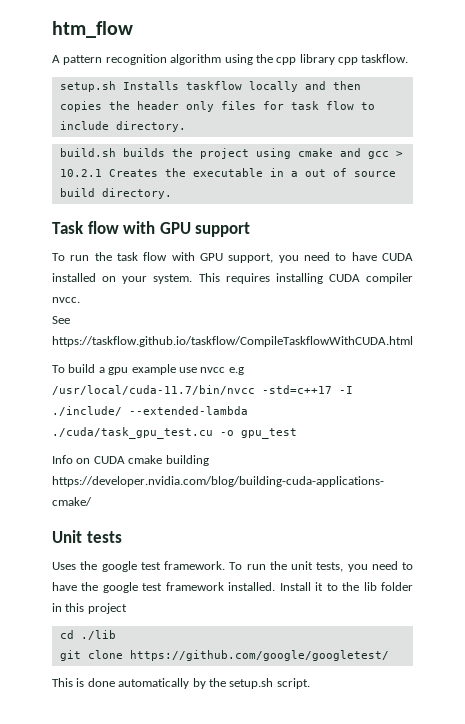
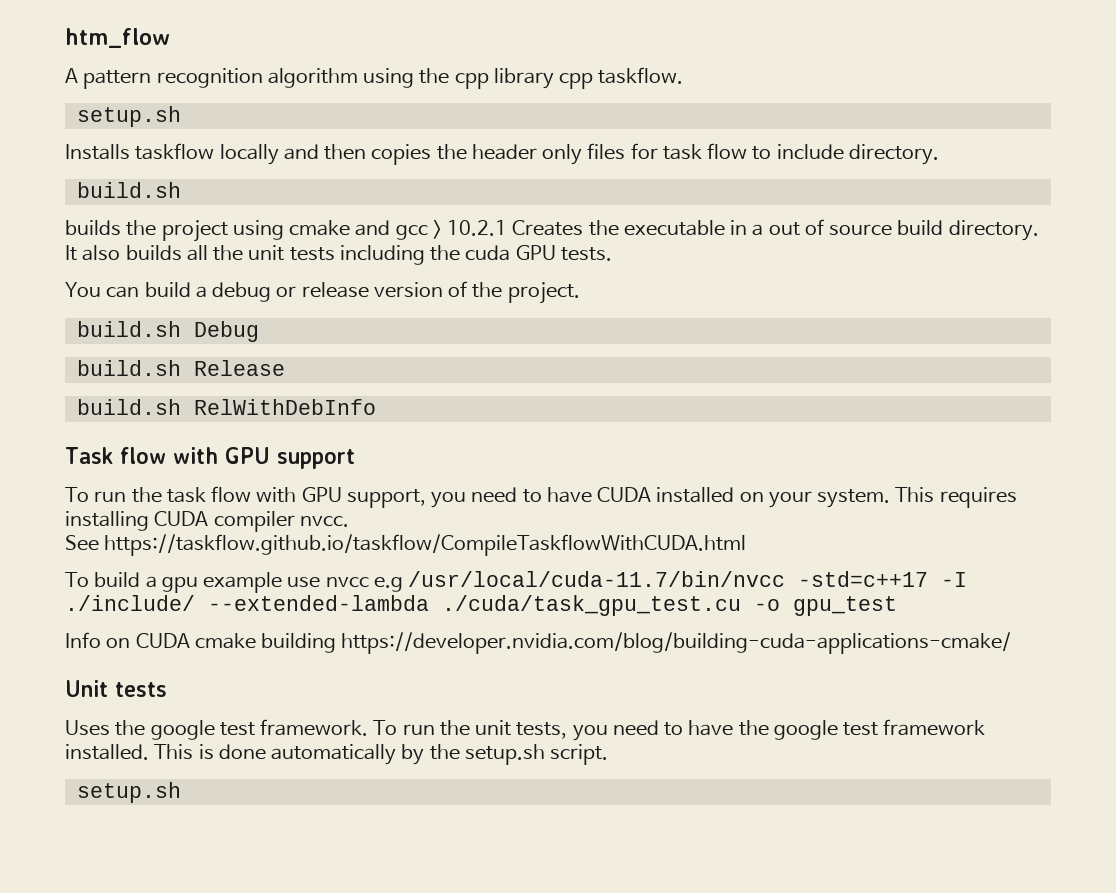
(116, 86) none -> (181, 116) //
(116, 152) none -> (181, 190) //
(172, 193) none -> [65,245,612,265] [65,281,580,304] [76,321,259,342] [76,360,285,376] [76,399,376,415] It also builds all the unit tests including the cuda GPU tests. // You can build a debug or release version of the project. // build.sh Debug // build.sh Release // build.sh RelWithDebInfo
[279,582,413,591] [52,603,127,614] [59,630,116,640] [59,650,389,661] Install it to the lib folder in this project // cd ./lib // git clone https://github.com/google/googletest/ // -> (149, 752) none
(310, 683) none -> [76,782,181,803] // setup.sh

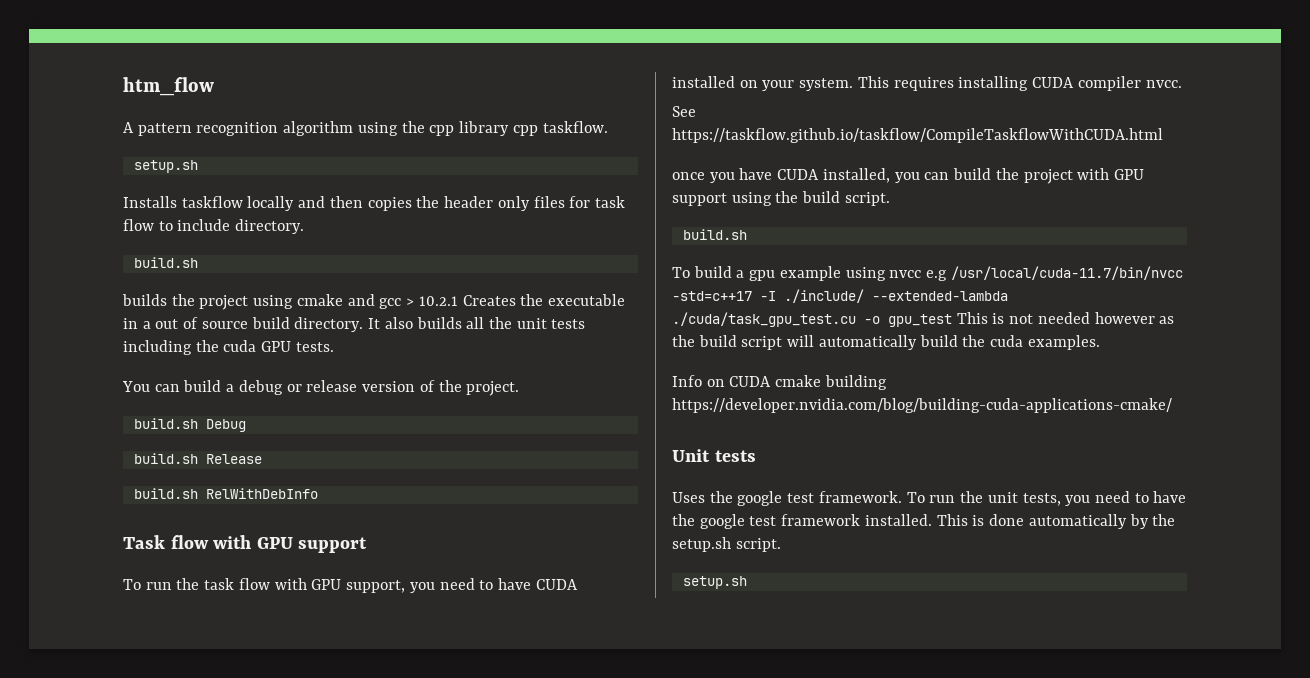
(747, 545) none -> [672,168,1144,184] [672,191,890,206] [682,229,747,240] // once you have CUDA installed, you can build the project with GPU support using the build script. // build.sh
[287,577,321,588] use -> [845,267,886,281] using
(897, 606) none -> [956,312,1175,324] [672,335,1100,350] This is not needed however as the build script will automatically build the cuda examples.

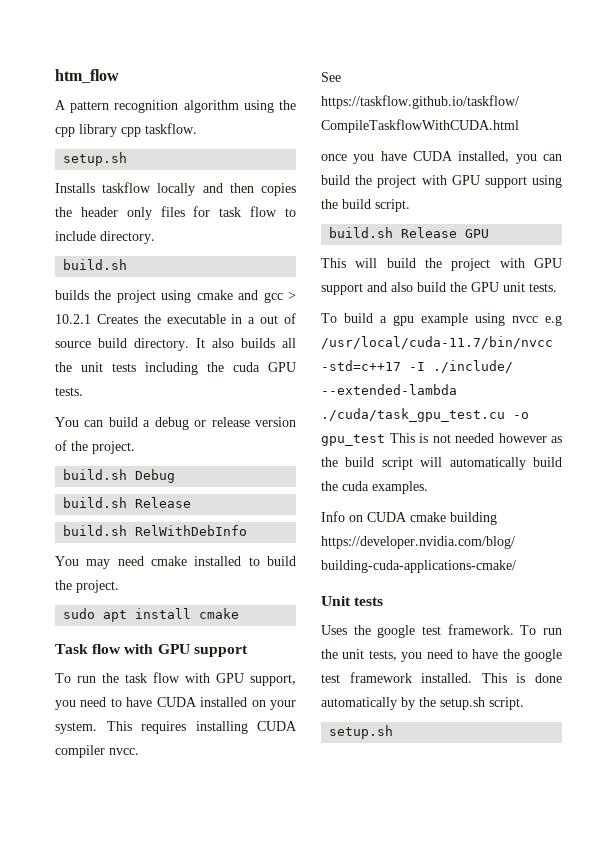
(318, 493) none -> [55,556,296,569] [55,580,119,593] [63,608,240,622] // You may need cmake installed to build the project. // sudo apt install cmake
(747, 234) none -> [401,227,490,238] [321,258,562,271] [321,282,557,295] Release GPU // This will build the project with GPU support and also build the GPU unit tests.

